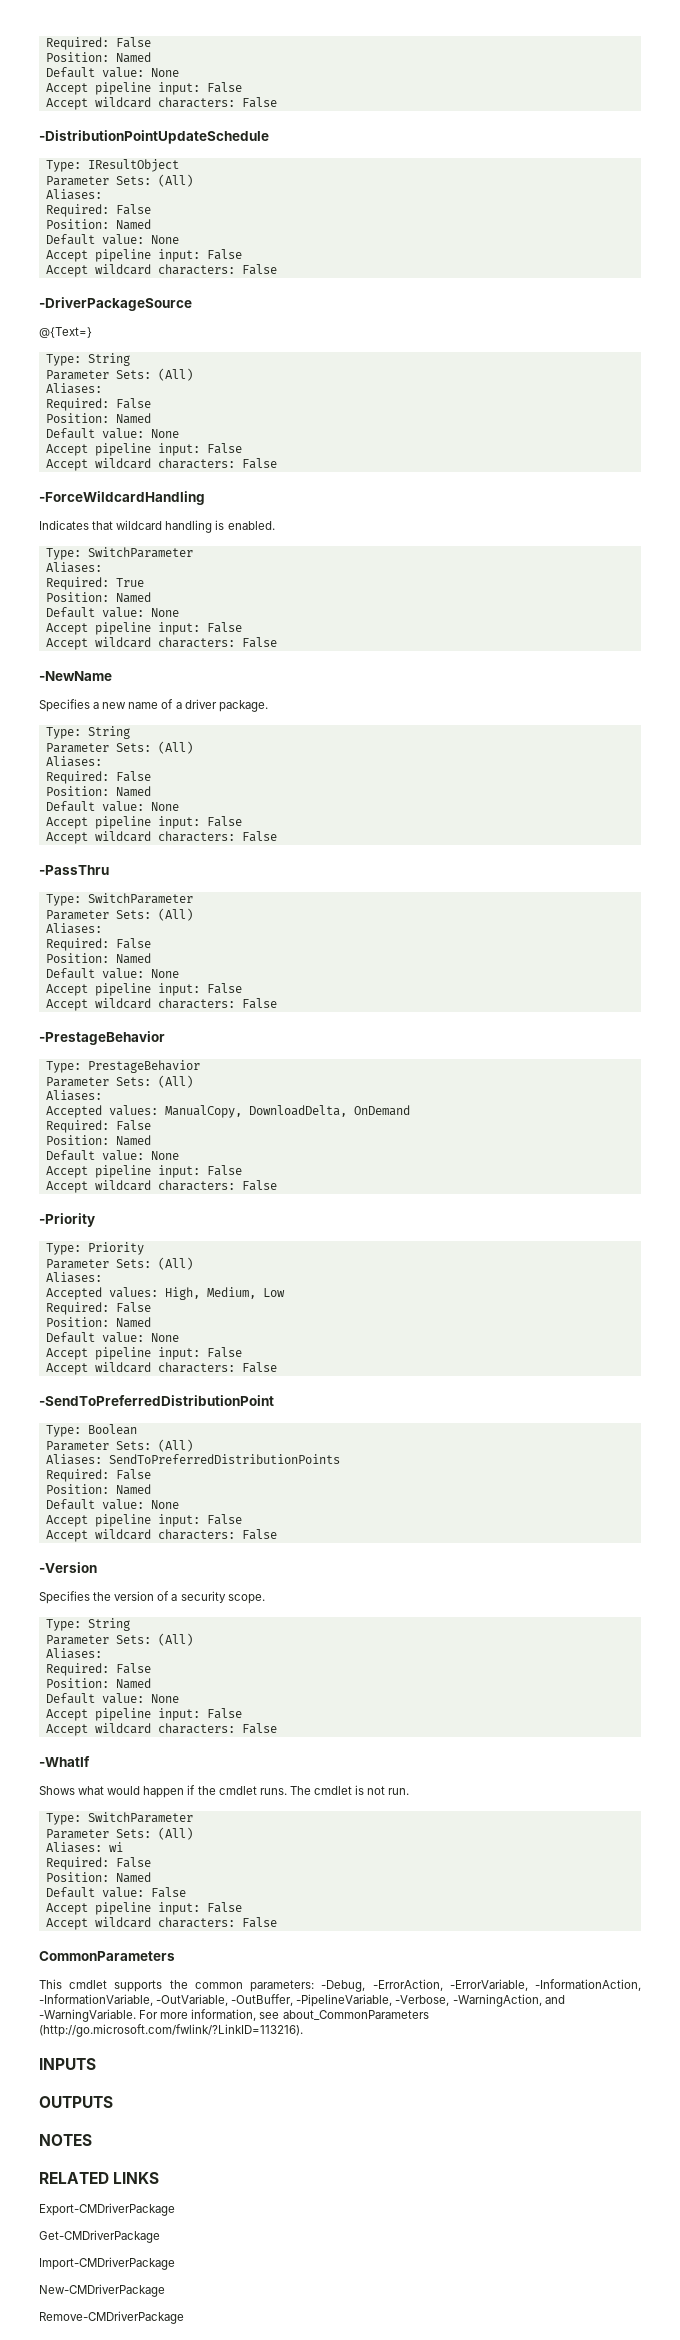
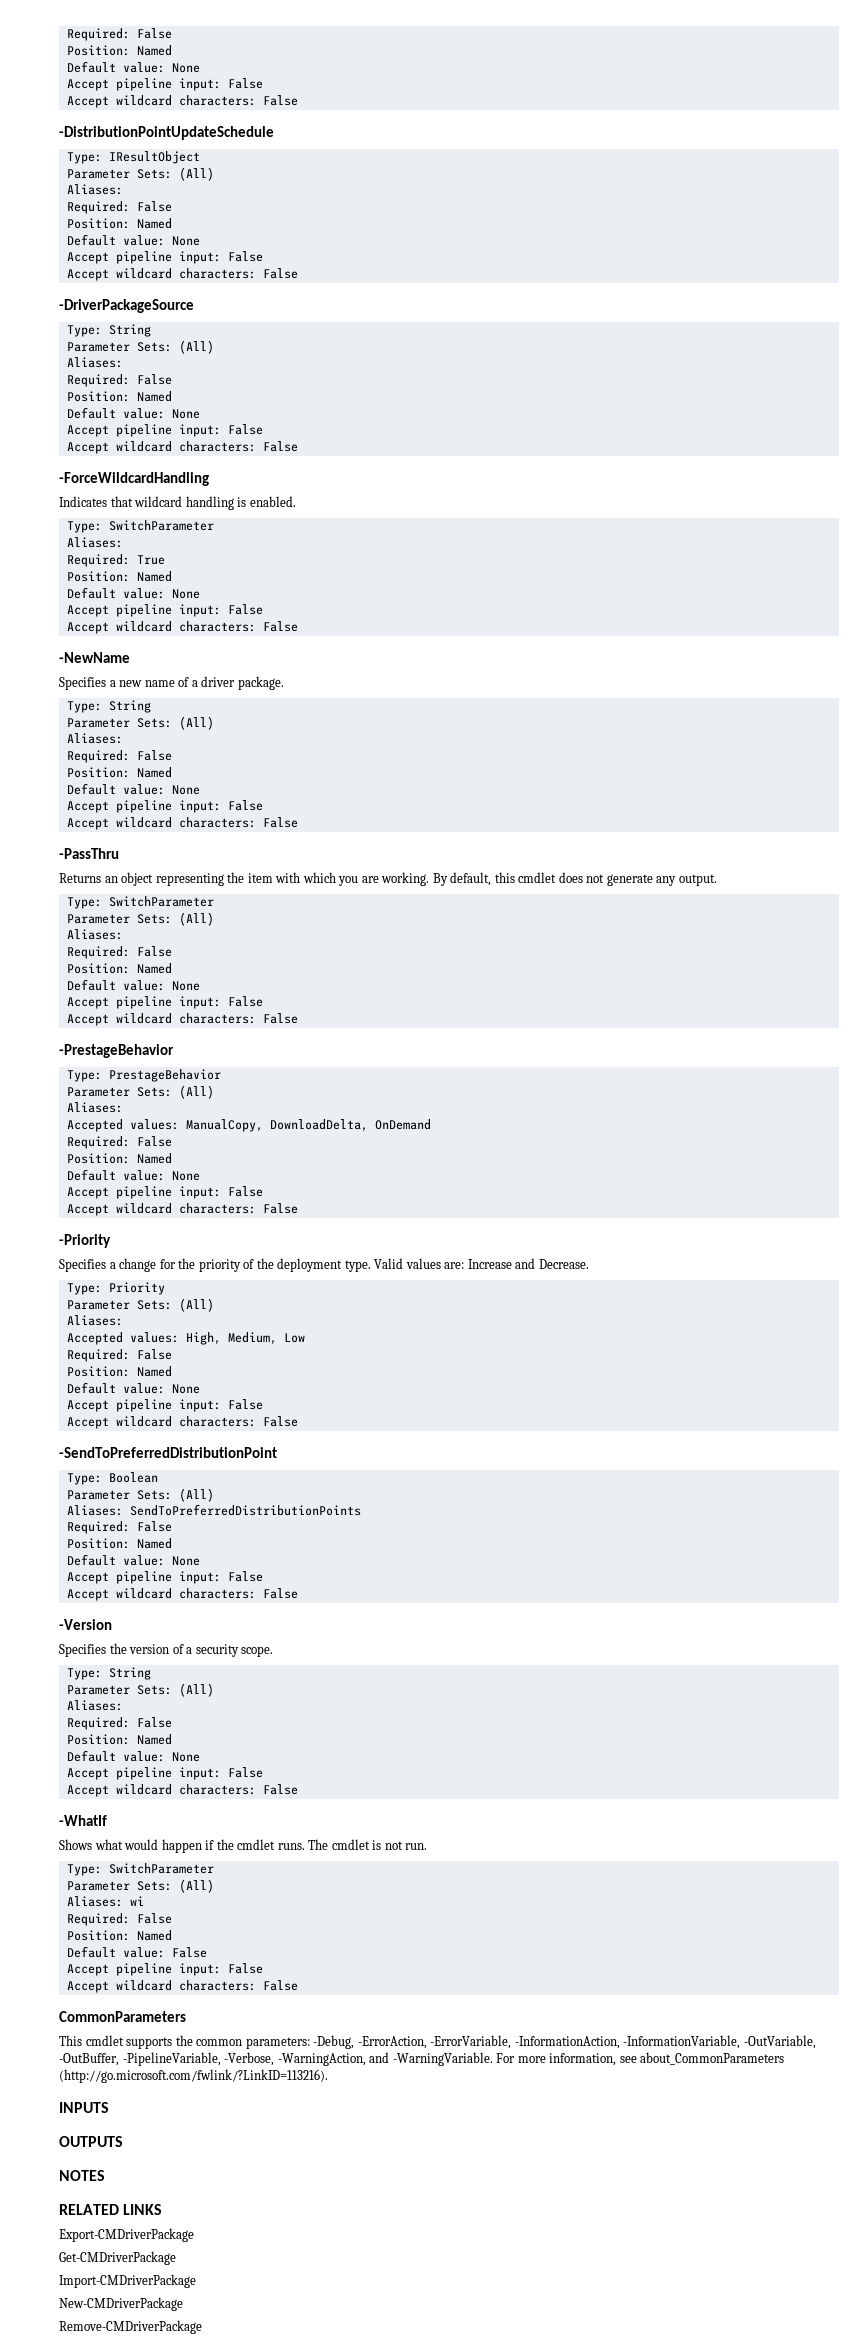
[39,327,92,338] // @{Text=} -> (194, 306) none
(109, 870) none -> [59,872,717,886] // Returns an object representing the item with which you are working. By default, this cmdlet does not generate any output.
(95, 1220) none -> [59,1258,589,1272] // Specifies a change for the priority of the deployment type. Valid values are: Increase and Decrease.

